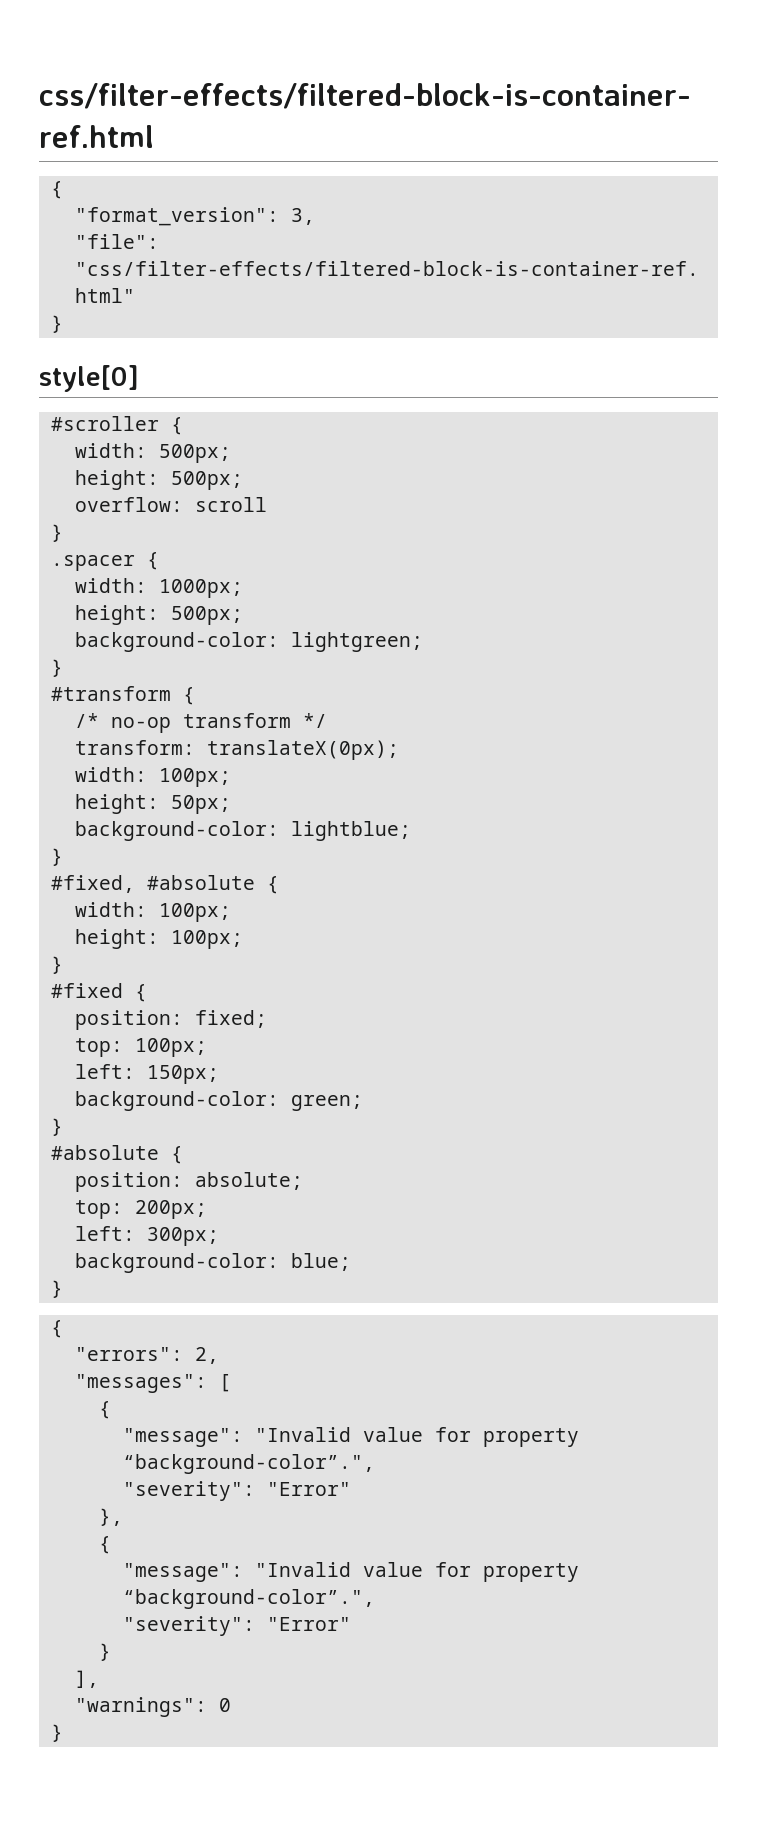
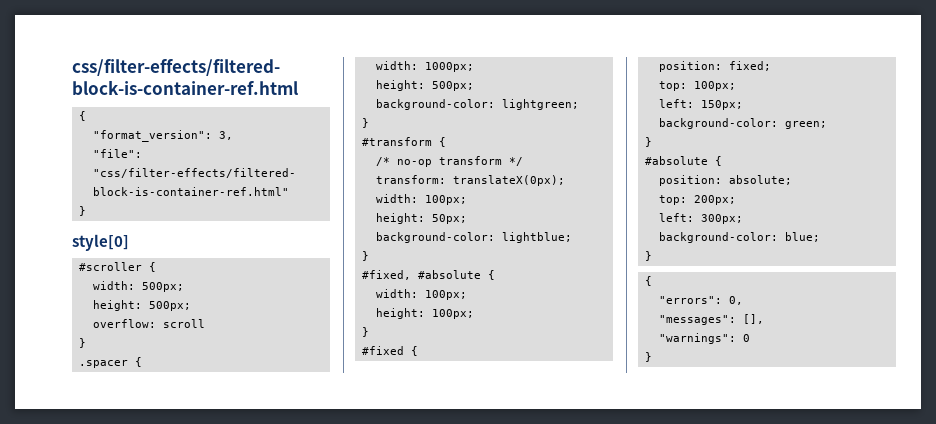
[194,1347,219,1364] 2, -> [728,296,743,305] 0,
[218,1374,231,1392] [98,1401,111,1419] [122,1427,579,1447] [122,1454,375,1474] [122,1481,351,1501] [98,1508,123,1526] [98,1536,111,1554] [122,1562,579,1582] [122,1589,375,1609] [122,1616,351,1636] [98,1643,111,1661] [74,1670,99,1688] [ // { // "message": "Invalid value for property “background-color”.", // "severity": "Error" // }, // { // "message": "Invalid value for property “background-color”.", // "severity": "Error" // } // ], -> [742,314,764,324] [],

